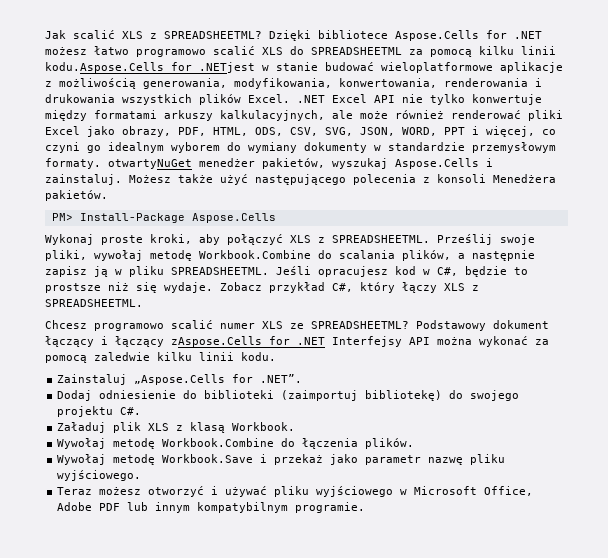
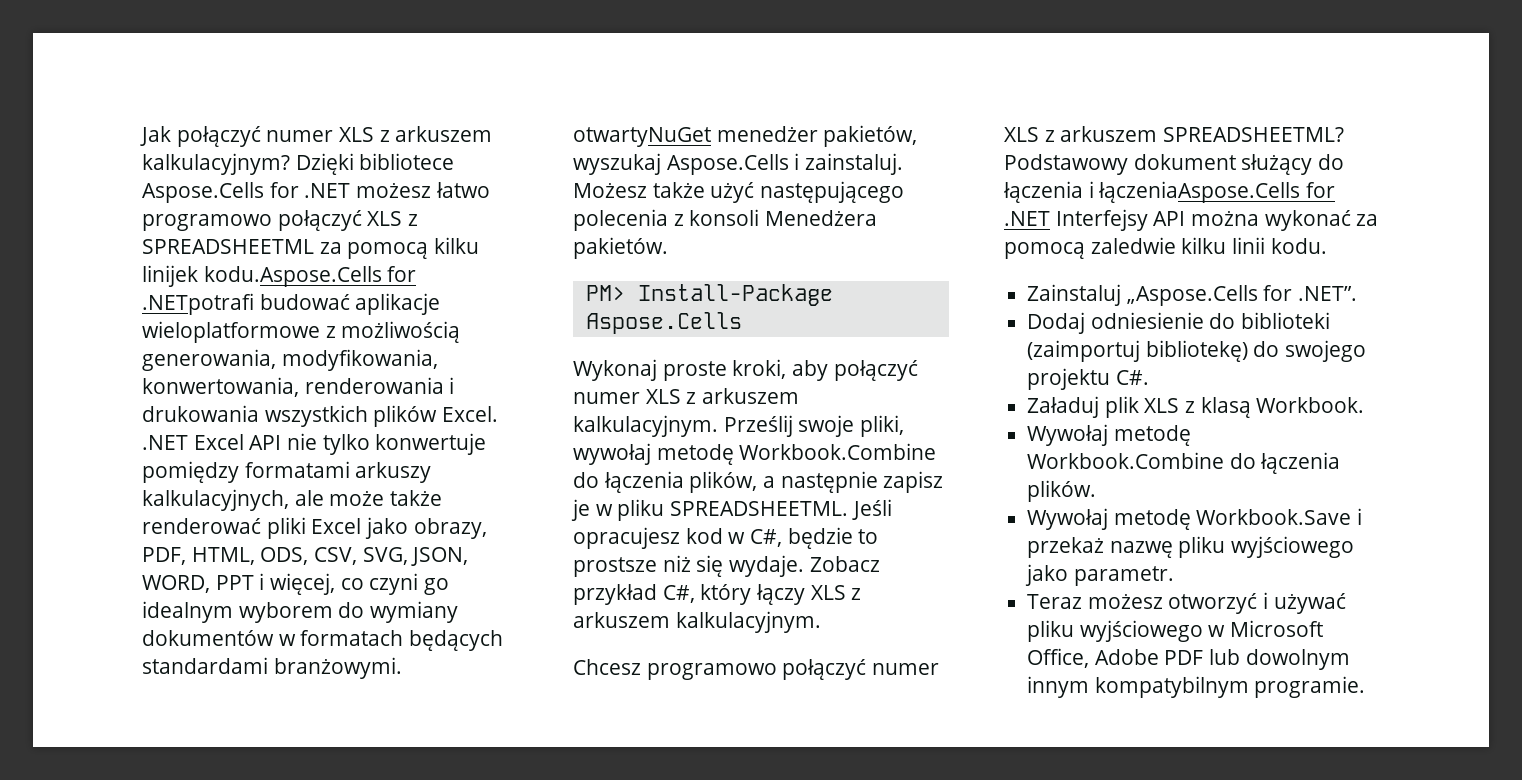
[73,30,262,39] scalić XLS z SPREADSHEETML? -> [176,126,493,147] [142,153,290,175] połączyć numer XLS z arkuszem kalkulacyjnym?
[213,46,304,55] scalić XLS do -> [277,210,419,231] połączyć XLS z
[521,46,556,55] linii -> [142,265,198,287] linijek
[199,62,563,73] .NETjest w stanie budować wieloplatformowe aplikacje -> [142,293,441,315] [142,321,320,343] .NETpotrafi budować aplikacje wieloplatformowe
[45,110,87,121] między -> [142,461,239,483] pomiędzy
[395,110,444,119] również -> [390,490,443,506] także
[304,142,556,153] [45,158,101,169] dokumenty w standardzie przemysłowym formaty. -> [142,630,504,651] [142,657,402,679] dokumentów w formatach będących standardami branżowymi.
[290,235,430,243] XLS z SPREADSHEETML. -> [573,388,800,404] [573,415,718,437] numer XLS z arkuszem kalkulacyjnym.
[339,250,395,259] scalania -> [603,471,684,493] łączenia
[94,266,108,277] ją -> [571,499,590,521] je
[45,299,143,307] SPREADSHEETML. -> [573,611,821,633] arkuszem kalkulacyjnym.
[171,320,304,329] scalić numer XLS ze -> [782,659,940,680] [1004,126,1158,142] połączyć numer XLS z arkuszem
[45,336,262,347] łączący i łączący zAspose.Cells -> [1241,154,1345,175] [1003,181,1301,203] służący do łączenia i łączeniaAspose.Cells
[330,454,506,465] [57,470,142,481] jako parametr nazwę pliku wyjściowego. -> [1109,536,1355,558] [1025,564,1174,586] nazwę pliku wyjściowego jako parametr.
(149, 506) none -> [1245,649,1350,670] dowolnym

